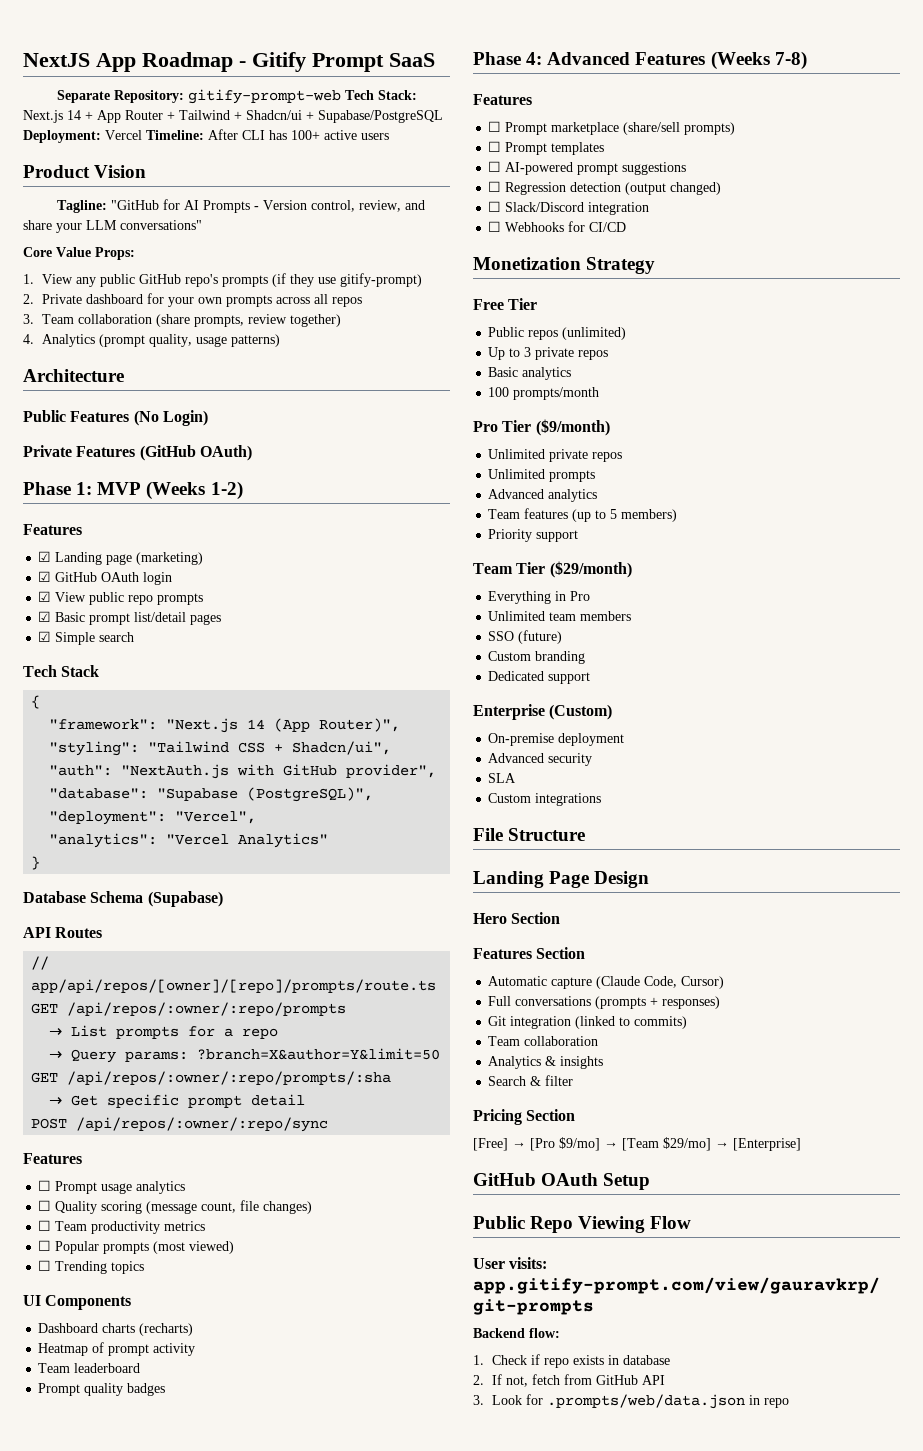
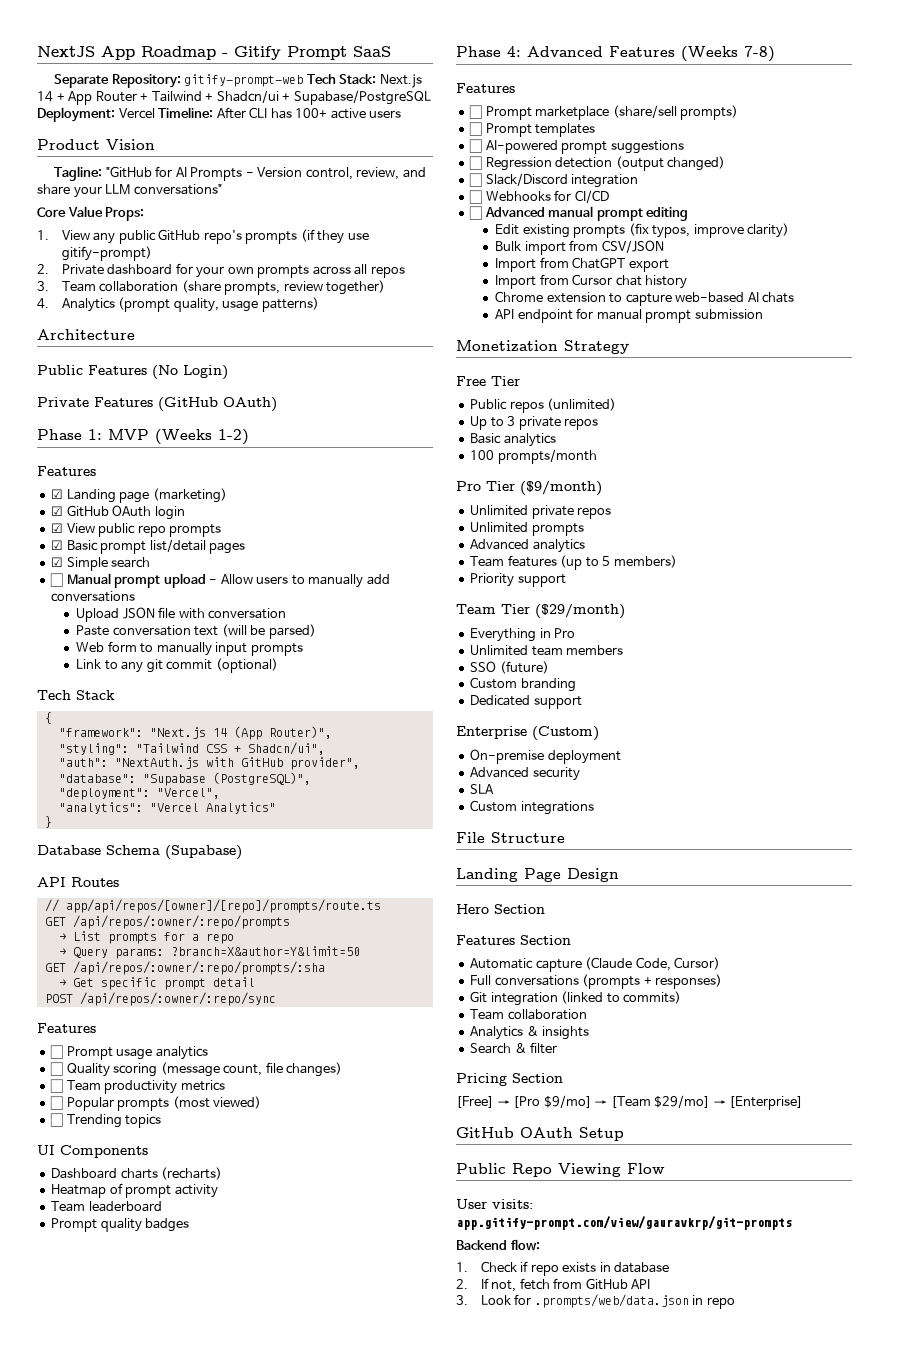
(135, 637) none -> [50,573,390,588] [51,591,136,602] [76,607,287,622] [76,624,316,639] [76,641,303,656] [76,658,278,673] // ☐ Manual prompt upload - Allow users to manually add conversations // Upload JSON file with conversation // Paste conversation text (will be parsed) // Web form to manually input prompts // Link to any git commit (optional)
(627, 227) none -> [469,206,689,221] [495,223,790,238] [495,240,664,255] [495,257,669,272] [495,274,688,289] [495,291,795,306] [495,308,763,323] // ☐ Advanced manual prompt editing // Edit existing prompts (fix typos, improve clarity) // Bulk import from CSV/JSON // Import from ChatGPT export // Import from Cursor chat history // Chrome extension to capture web-based AI chats // API endpoint for manual prompt submission

